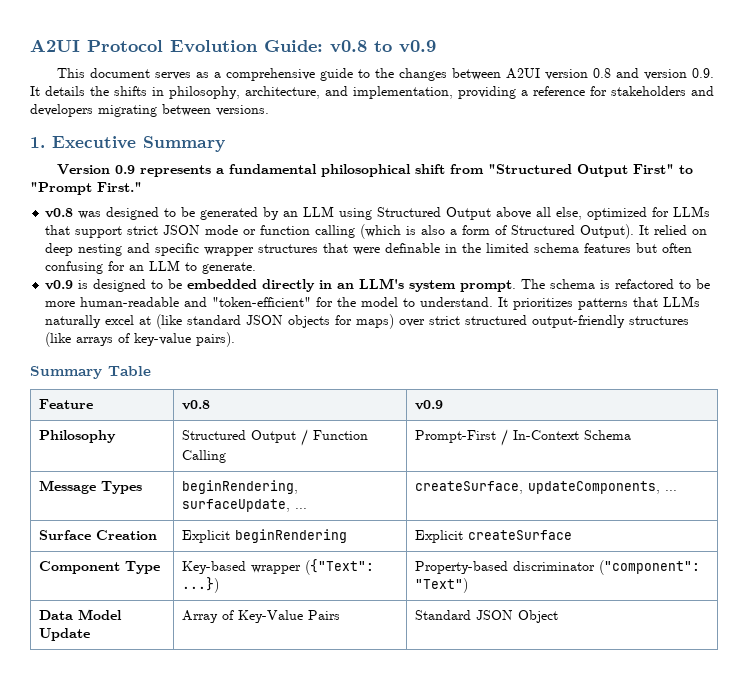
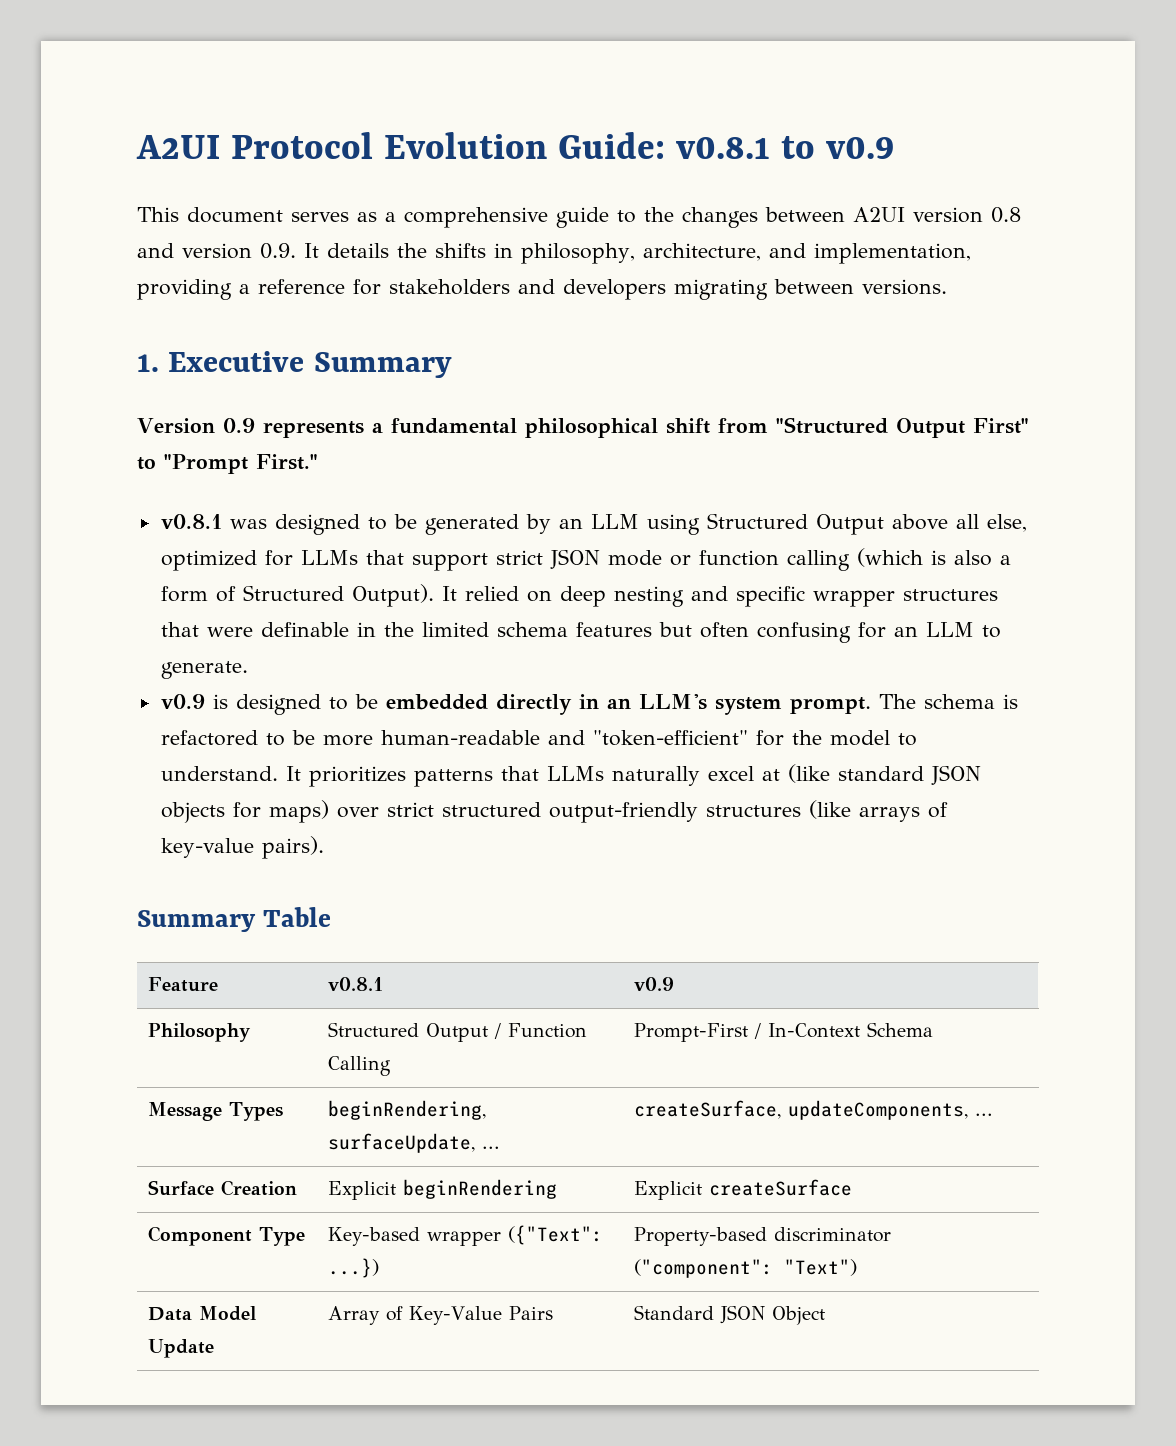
[330,40,367,53] v0.8 -> [675,137,770,159] v0.8.1
[45,208,74,218] v0.8 -> [160,514,222,529] v0.8.1
[182,400,211,410] v0.8 -> [328,977,384,991] v0.8.1

